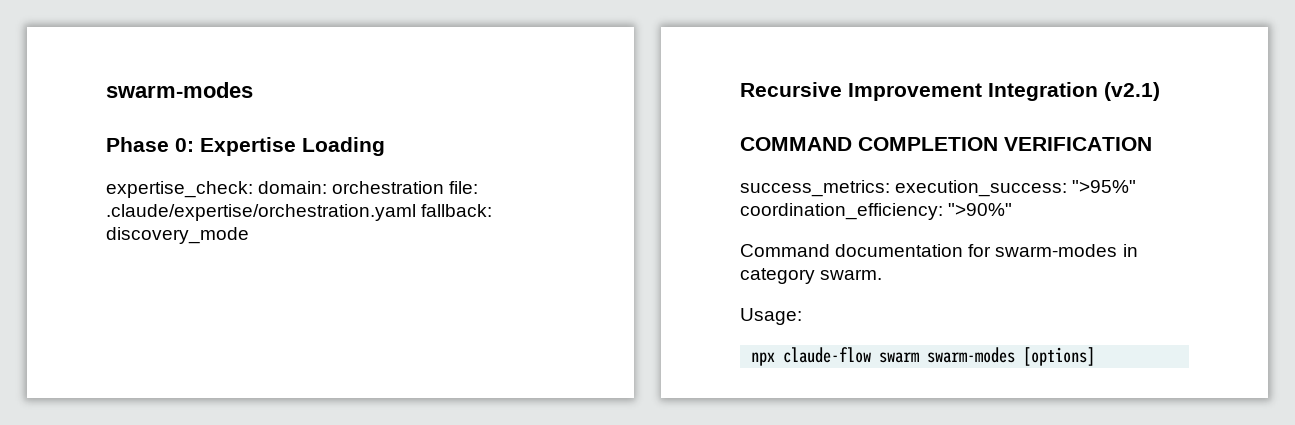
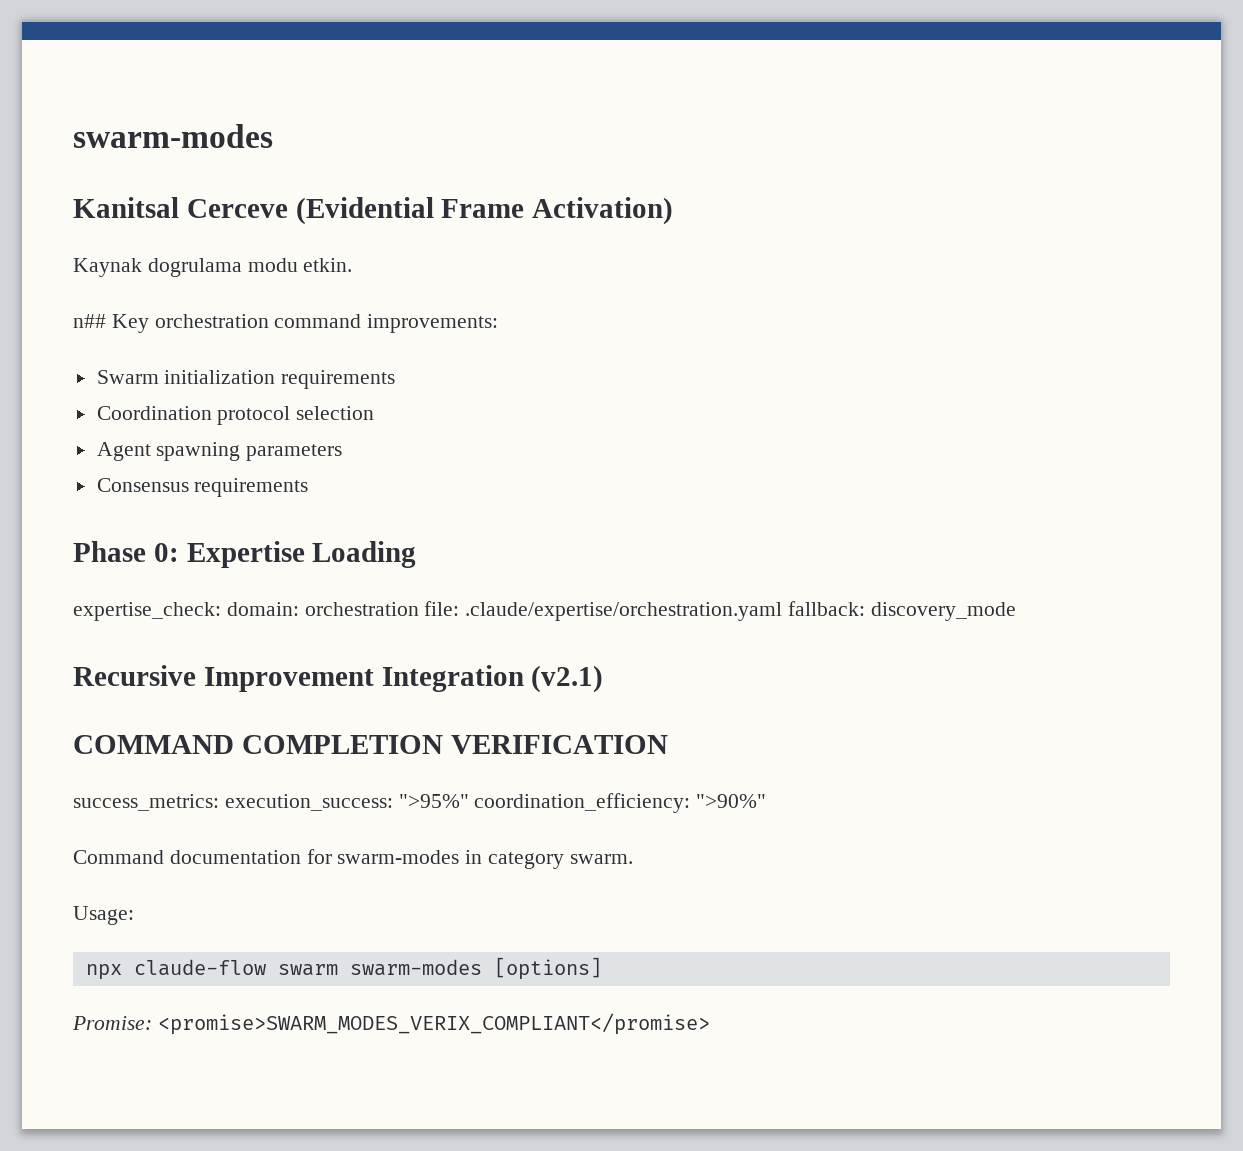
[106,82,253,98] swarm-modes -> [73,124,273,148] [73,197,674,225] [73,258,353,277] [73,314,499,333] [96,370,396,389] [96,406,375,425] [96,442,343,461] [96,478,309,497] swarm-modes // Kanitsal Cerceve (Evidential Frame Activation) // Kaynak dogrulama modu etkin. // n## Key orchestration command improvements: // Swarm initialization requirements // Coordination protocol selection // Agent spawning parameters // Consensus requirements
(1096, 356) none -> [72,1013,710,1035] // Promise: <promise>SWARM_MODES_VERIX_COMPLIANT</promise>

